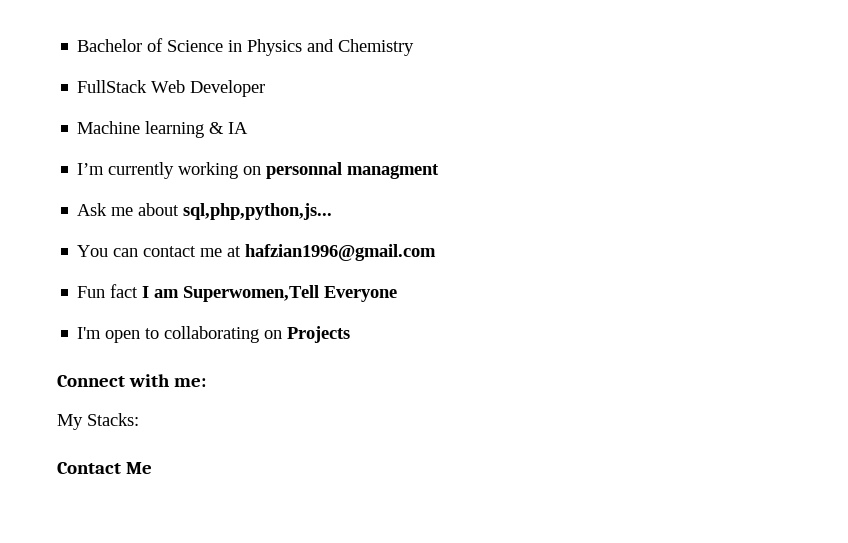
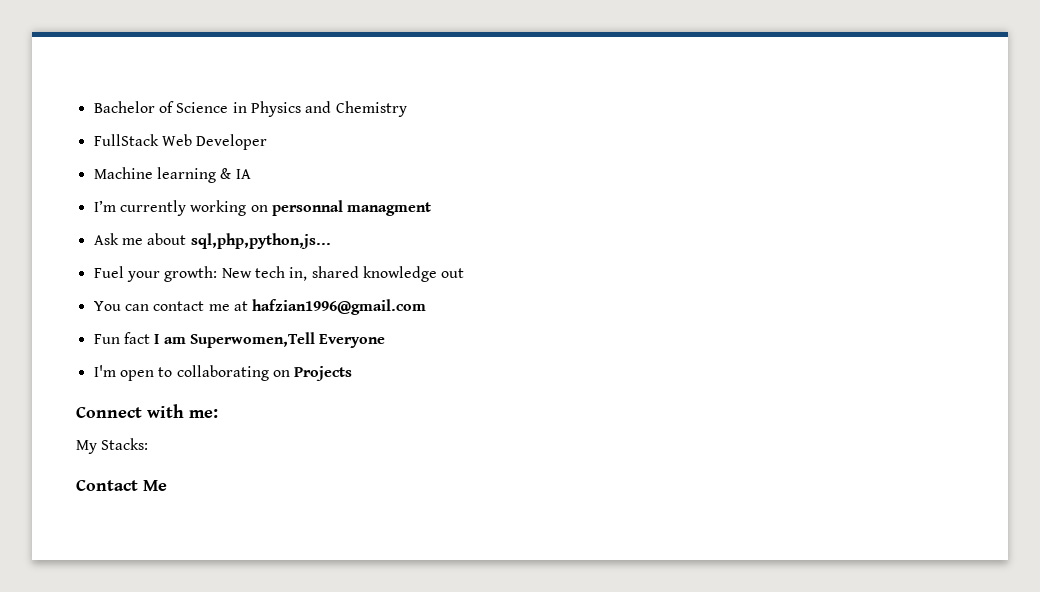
(333, 211) none -> [93,266,465,282] // Fuel your growth: New tech in, shared knowledge out

